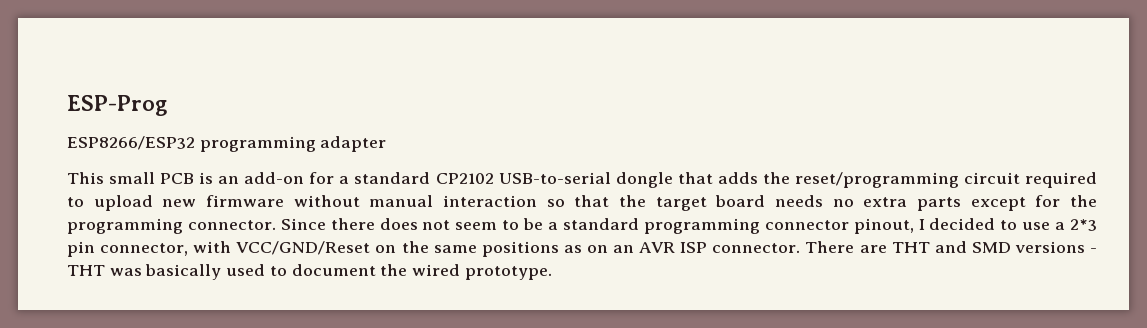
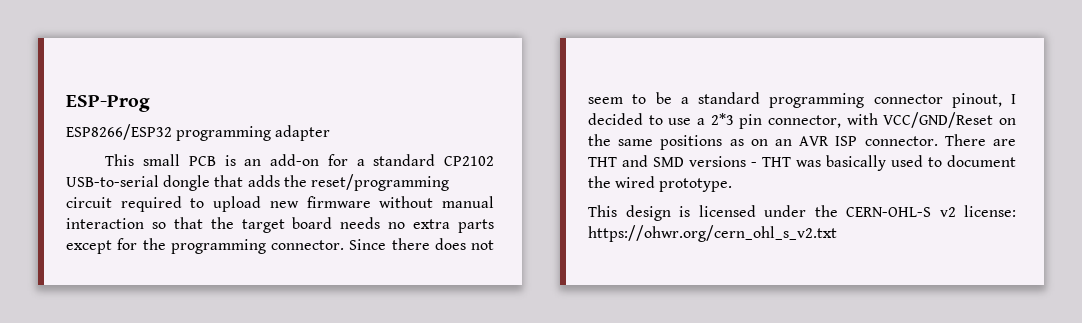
(552, 273) none -> [588,205,1016,221] [588,225,837,242] // This design is licensed under the CERN-OHL-S v2 license: https://ohwr.org/cern_ohl_s_v2.txt

